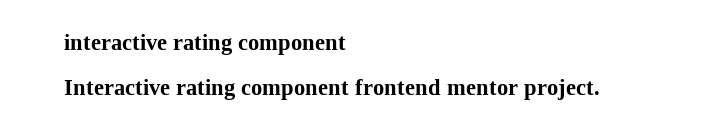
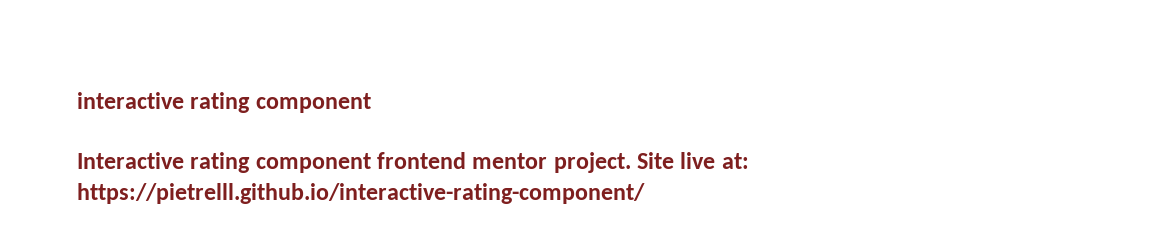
(601, 89) none -> [637,152,749,169] [77,183,645,204] Site live at: https://pietrelll.github.io/interactive-rating-component/

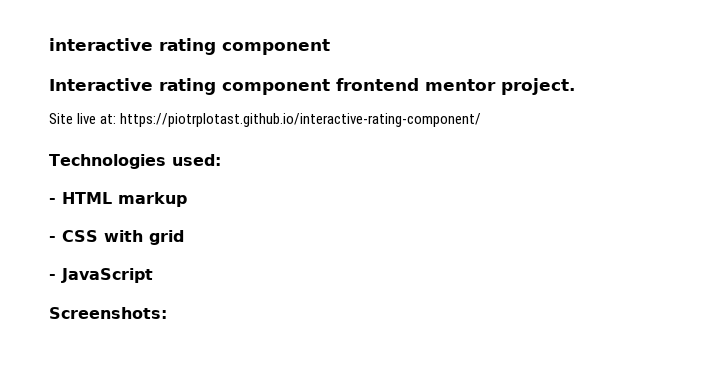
(631, 162) none -> (575, 86) //
[77,183,645,204] https://pietrelll.github.io/interactive-rating-component/ -> [120,113,482,127] [49,154,221,169] [49,192,187,207] [49,230,184,245] [49,268,153,283] [49,307,167,319] https://piotrplotast.github.io/interactive-rating-component/ // Technologies used: // - HTML markup // - CSS with grid // - JavaScript // Screenshots:

